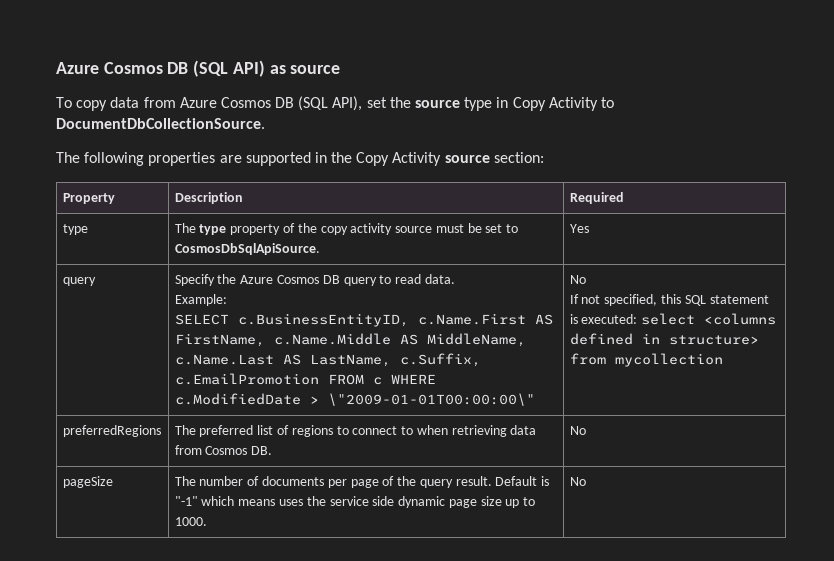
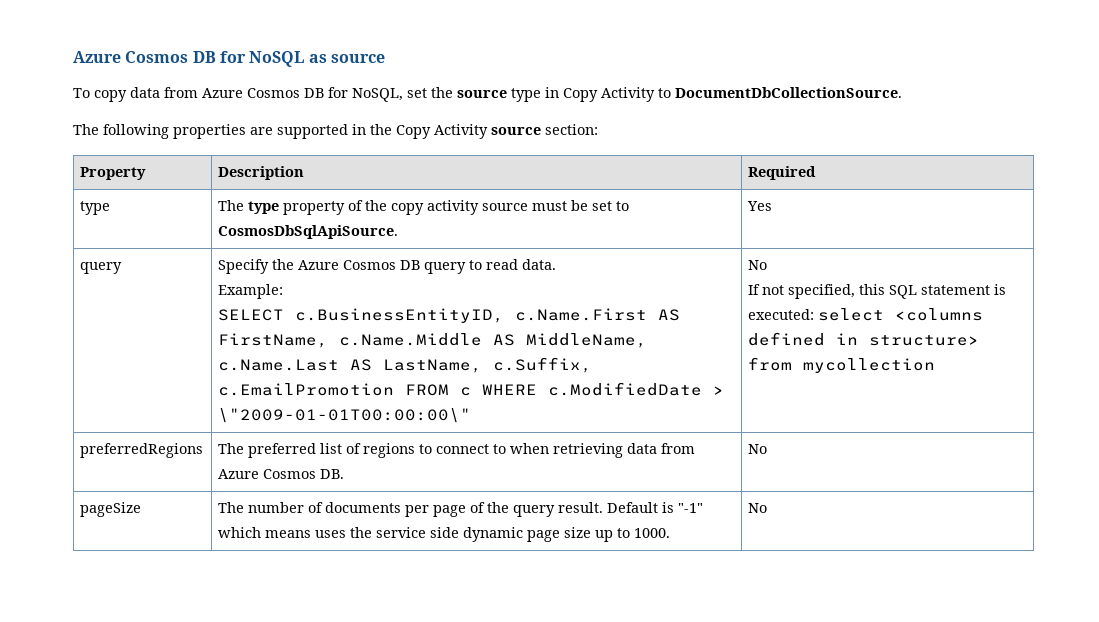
[56,60,265,77] Azure Cosmos DB (SQL API) -> [73,51,305,67] Azure Cosmos DB for NoSQL
[298,96,363,111] (SQL API), -> [328,87,403,102] for NoSQL,
(202, 450) none -> [218,469,260,479] Azure

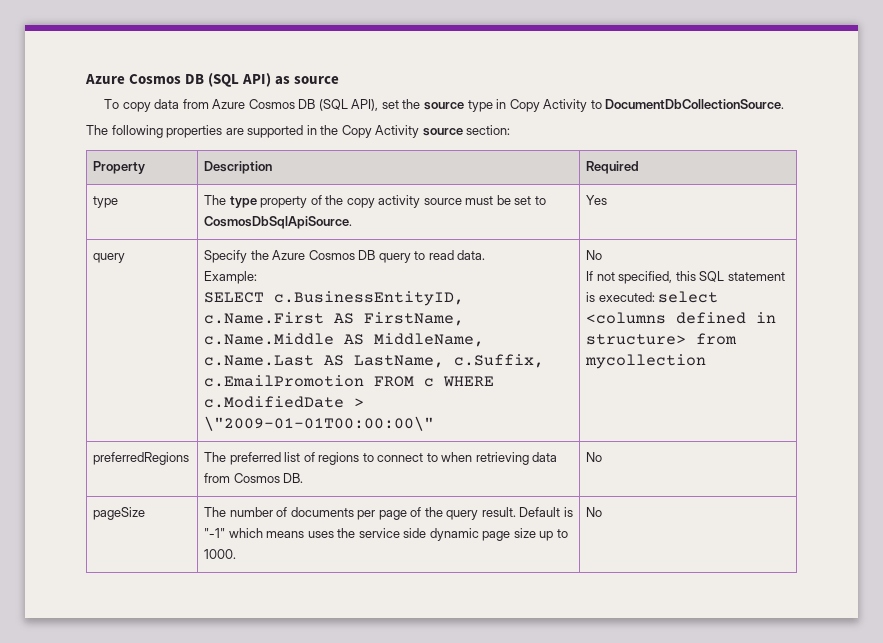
[73,51,305,67] Azure Cosmos DB for NoSQL -> [85,73,272,87] Azure Cosmos DB (SQL API)
[328,87,403,102] for NoSQL, -> [318,99,379,111] (SQL API),
[218,469,260,479] Azure -> (231, 478) none

